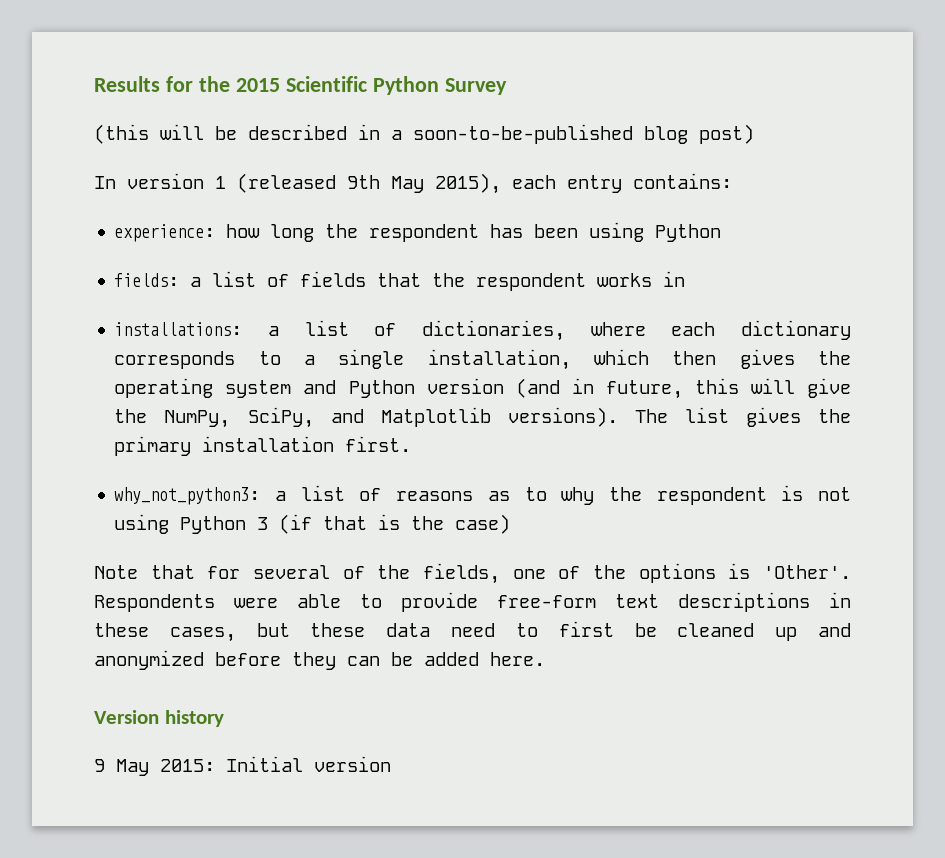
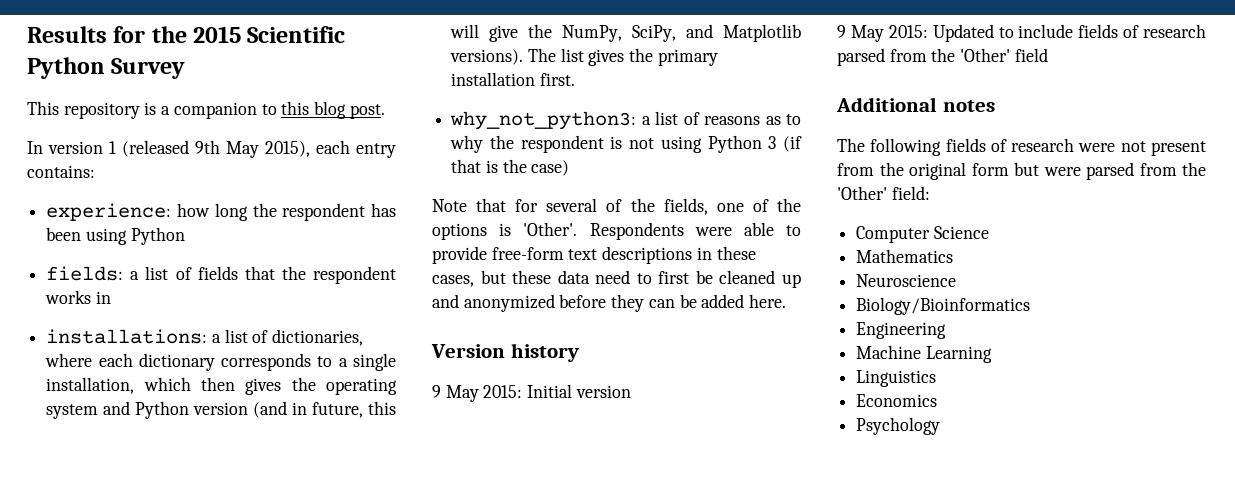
[94,124,754,144] (this will be described in a soon-to-be-published blog post) -> [27,101,385,119] This repository is a companion to this blog post.
(391, 764) none -> [837,24,1206,42] [837,48,1048,66] [836,97,995,112] [837,138,1206,156] [837,162,1206,180] [837,186,930,200] [856,226,989,243] [856,249,954,263] [856,274,957,287] [856,297,1031,315] [856,322,947,339] [856,345,992,363] [856,370,937,387] [856,394,938,407] [856,417,941,435] // 9 May 2015: Updated to include fields of research parsed from the 'Other' field // Additional notes // The following fields of research were not present from the original form but were parsed from the 'Other' field: // Computer Science // Mathematics // Neuroscience // Biology/Bioinformatics // Engineering // Machine Learning // Linguistics // Economics // Psychology

